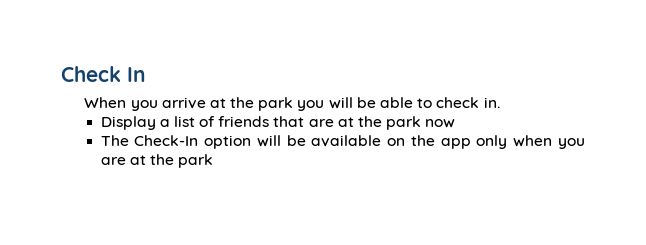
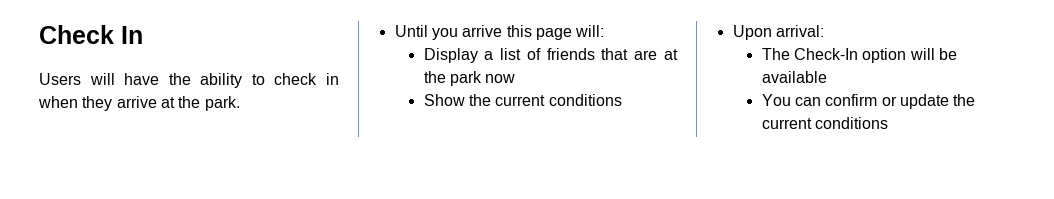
[84,97,500,111] When you arrive at the park you will be able to check in. -> [39,73,339,88] [38,96,240,111] [394,25,605,40] Users will have the ability to check in when they arrive at the park. // Until you arrive this page will:
(456, 123) none -> [423,94,622,106] [732,25,824,40] // Show the current conditions // Upon arrival:
[387,135,585,149] [100,154,214,168] on the app only when you are at the park -> [761,94,976,109] [761,117,889,129] // You can confirm or update the current conditions

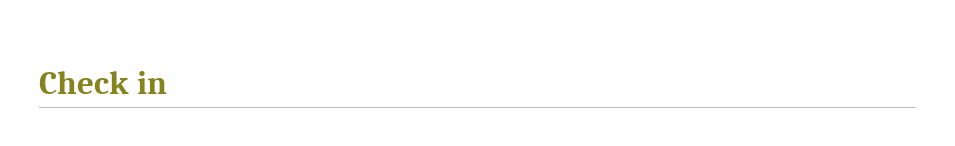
[121,26,143,44] [39,73,339,88] [38,96,240,111] [394,25,605,40] [423,48,678,63] [423,71,516,86] [423,94,622,106] [732,25,824,40] [761,48,957,63] [761,71,827,83] [761,94,976,109] [761,117,889,129] In // Users will have the ability to check in when they arrive at the park. // Until you arrive this page will: // Display a list of friends that are at the park now // Show the current conditions // Upon arrival: // The Check-In option will be available // You can confirm or update the current conditions -> [136,71,167,94] in

